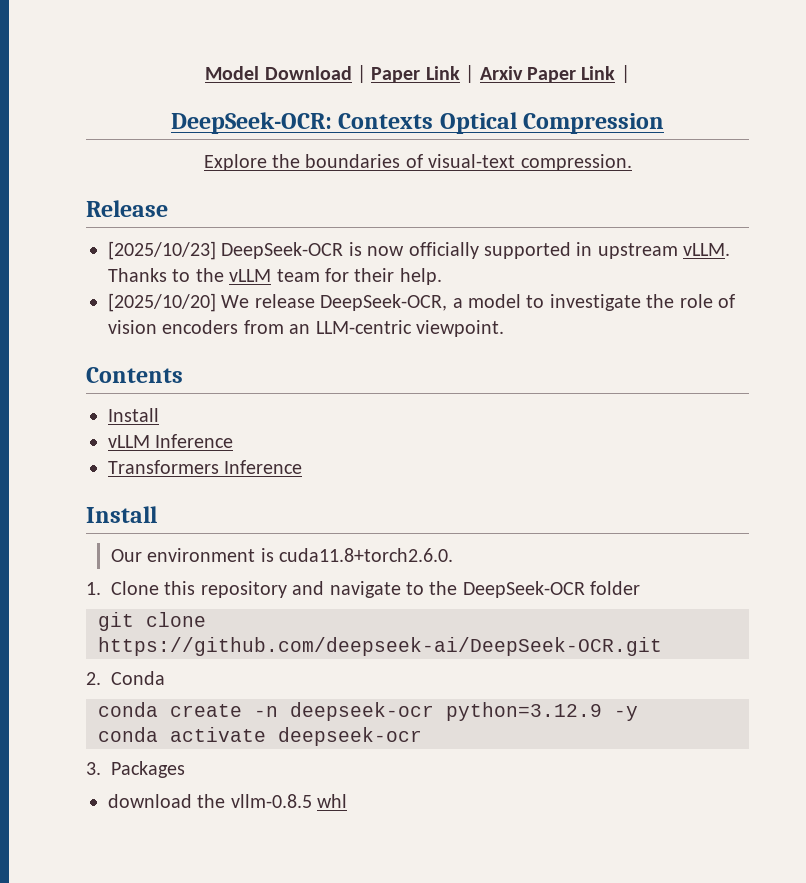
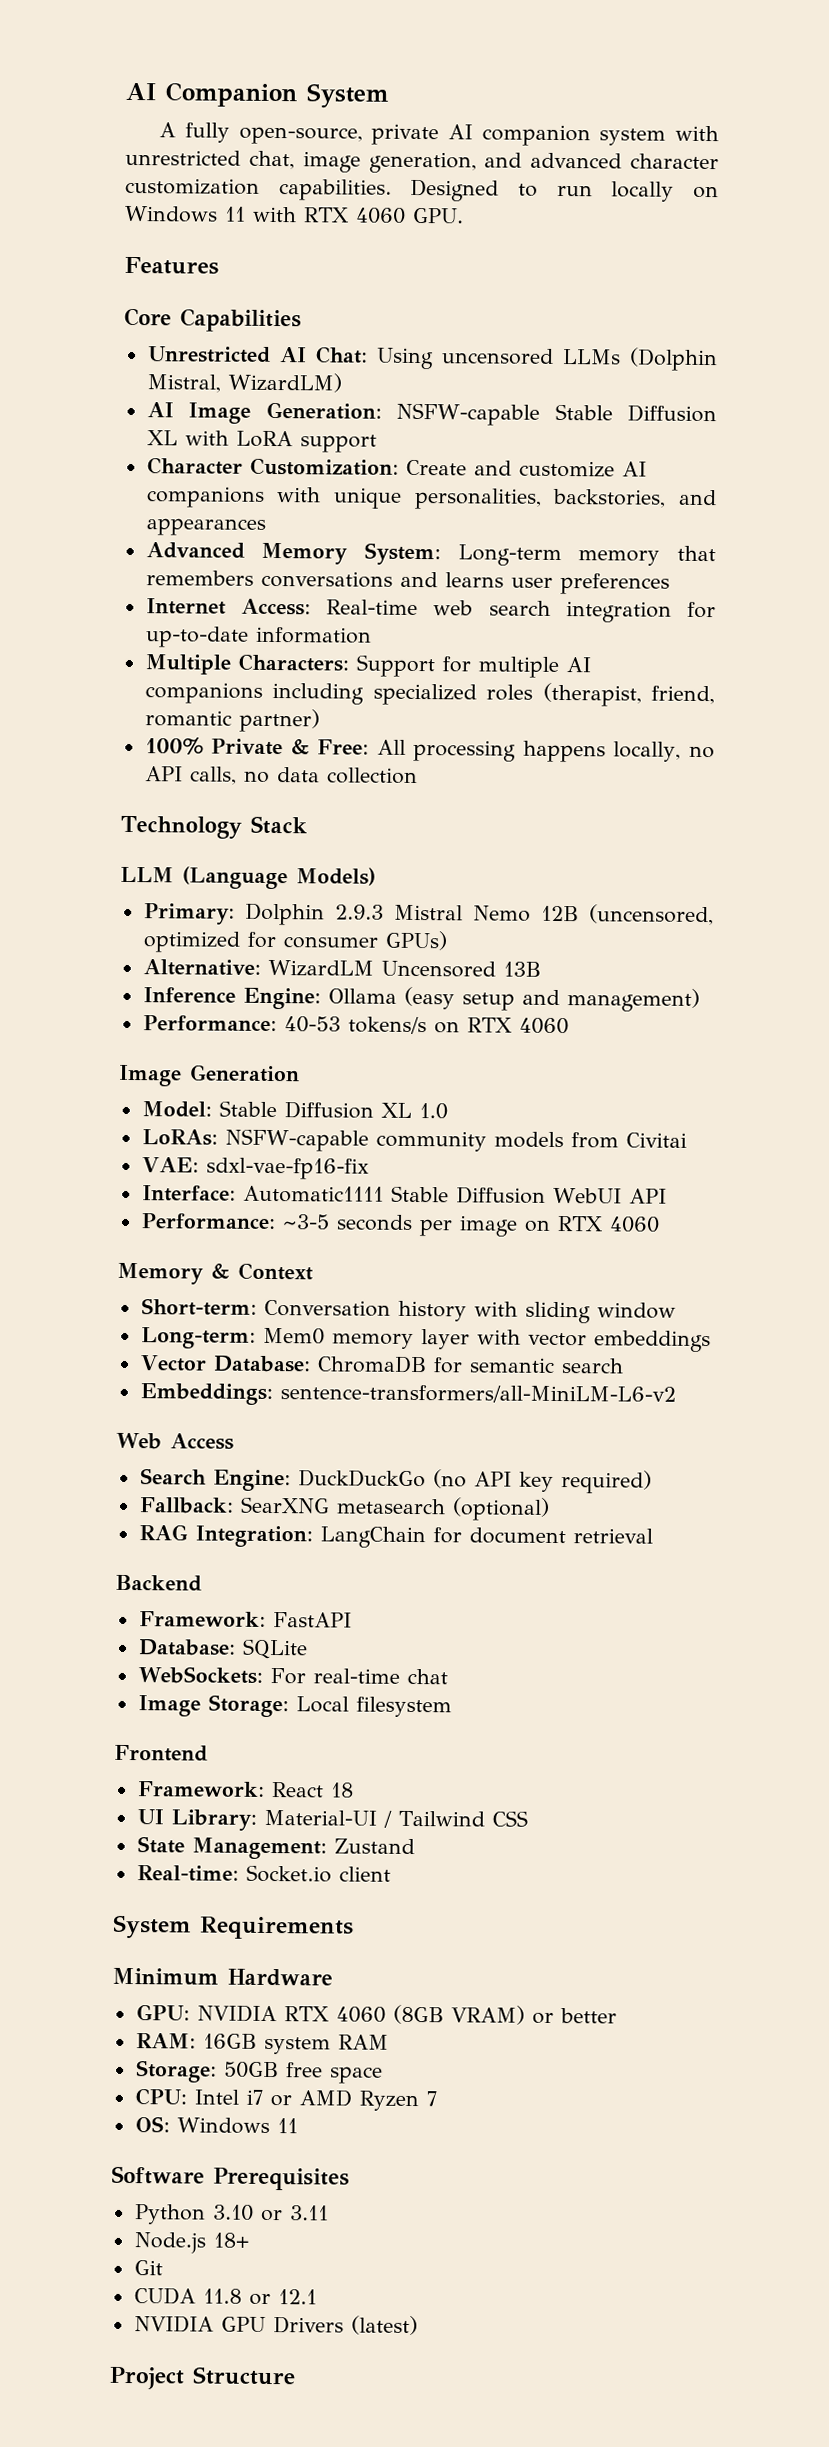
[205,65,630,83] [170,112,665,134] [203,154,632,171] [86,200,168,217] [108,241,731,260] [108,268,442,285] [108,293,735,312] [108,320,504,337] [86,367,183,383] [108,408,159,422] [108,434,234,448] [108,460,303,474] [86,506,157,523] [110,548,454,562] [86,581,641,598] [98,612,206,631] [98,637,662,656] [86,671,165,685] [98,702,638,721] [98,727,422,746] [86,761,185,778] [108,794,348,808] Model Download | Paper Link | Arxiv Paper Link | // DeepSeek-OCR: Contexts Optical Compression // Explore the boundaries of visual-text compression. // Release // [2025/10/23] DeepSeek-OCR is now officially supported in upstream vLLM. Thanks to the vLLM team for their help. // [2025/10/20] We release DeepSeek-OCR, a model to investigate the role of vision encoders from an LLM-centric viewpoint. // Contents // Install // vLLM Inference // Transformers Inference // Install // Our environment is cuda11.8+torch2.6.0. // 1. Clone this repository and navigate to the DeepSeek-OCR folder // git clone https://github.com/deepseek-ai/DeepSeek-OCR.git // 2. Conda // conda create -n deepseek-ocr python=3.12.9 -y // conda activate deepseek-ocr // 3. Packages // download the vllm-0.8.5 whl -> [125,82,389,109] [159,122,719,147] [125,149,719,174] [125,177,719,202] [124,205,464,224] [124,256,219,275] [124,307,302,333] [147,346,718,372] [146,372,342,393] [146,401,718,426] [146,430,377,453] [146,457,647,478] [145,486,717,510] [145,518,266,536] [145,542,716,567] [145,570,670,595] [145,598,717,623] [145,626,372,648] [144,653,591,678] [144,682,716,707] [144,708,320,733] [144,737,715,763] [144,766,418,785] [120,815,307,839] [120,866,376,890] [143,902,714,926] [142,930,448,953] [142,959,541,978] [142,986,700,1012] [142,1015,569,1035] [118,1064,300,1087] [141,1100,448,1120] [141,1128,687,1152] [141,1157,369,1180] [141,1185,667,1204] [140,1213,660,1237] [117,1262,313,1285] [140,1298,676,1324] [140,1327,711,1353] [139,1355,624,1374] [139,1383,676,1406] [116,1432,234,1450] [139,1468,652,1494] [138,1496,550,1521] [138,1524,653,1549] [115,1574,202,1592] [138,1611,352,1628] [137,1638,308,1660] [137,1666,448,1685] [137,1694,452,1718] [114,1744,208,1762] [136,1781,354,1798] [136,1809,528,1831] [136,1836,415,1860] [136,1864,391,1883] [113,1914,354,1940] [112,1967,333,1987] [135,2004,617,2025] [135,2033,389,2055] [134,2060,383,2084] [134,2088,437,2112] [134,2116,298,2135] [111,2165,350,2191] [134,2204,329,2225] [133,2232,249,2254] [133,2260,163,2276] [133,2287,317,2306] [133,2315,418,2336] [109,2366,296,2390] AI Companion System // A fully open-source, private AI companion system with unrestricted chat, image generation, and advanced character customization capabilities. Designed to run locally on Windows 11 with RTX 4060 GPU. // Features // Core Capabilities // Unrestricted AI Chat: Using uncensored LLMs (Dolphin Mistral, WizardLM) // AI Image Generation: NSFW-capable Stable Diffusion XL with LoRA support // Character Customization: Create and customize AI companions with unique personalities, backstories, and appearances // Advanced Memory System: Long-term memory that remembers conversations and learns user preferences // Internet Access: Real-time web search integration for up-to-date information // Multiple Characters: Support for multiple AI companions including specialized roles (therapist, friend, romantic partner) // 100% Private & Free: All processing happens locally, no API calls, no data collection // Technology Stack // LLM (Language Models) // Primary: Dolphin 2.9.3 Mistral Nemo 12B (uncensored, optimized for consumer GPUs) // Alternative: WizardLM Uncensored 13B // Inference Engine: Ollama (easy setup and management) // Performance: 40-53 tokens/s on RTX 4060 // Image Generation // Model: Stable Diffusion XL 1.0 // LoRAs: NSFW-capable community models from Civitai // VAE: sdxl-vae-fp16-fix // Interface: Automatic1111 Stable Diffusion WebUI API // Performance: ~3-5 seconds per image on RTX 4060 // Memory & Context // Short-term: Conversation history with sliding window // Long-term: Mem0 memory layer with vector embeddings // Vector Database: ChromaDB for semantic search // Embeddings: sentence-transformers/all-MiniLM-L6-v2 // Web Access // Search Engine: DuckDuckGo (no API key required) // Fallback: SearXNG metasearch (optional) // RAG Integration: LangChain for document retrieval // Backend // Framework: FastAPI // Database: SQLite // WebSockets: For real-time chat // Image Storage: Local filesystem // Frontend // Framework: React 18 // UI Library: Material-UI / Tailwind CSS // State Management: Zustand // Real-time: Socket.io client // System Requirements // Minimum Hardware // GPU: NVIDIA RTX 4060 (8GB VRAM) or better // RAM: 16GB system RAM // Storage: 50GB free space // CPU: Intel i7 or AMD Ryzen 7 // OS: Windows 11 // Software Prerequisites // Python 3.10 or 3.11 // Node.js 18+ // Git // CUDA 11.8 or 12.1 // NVIDIA GPU Drivers (latest) // Project Structure

